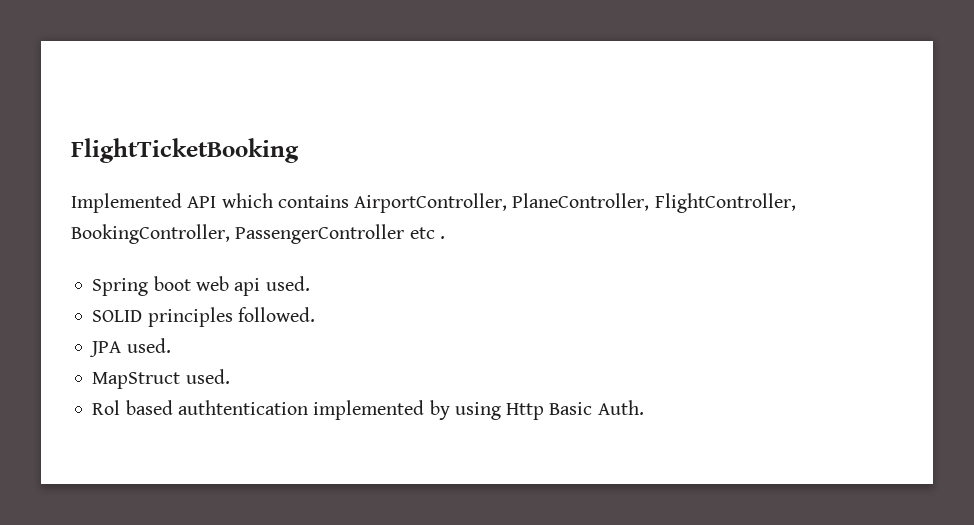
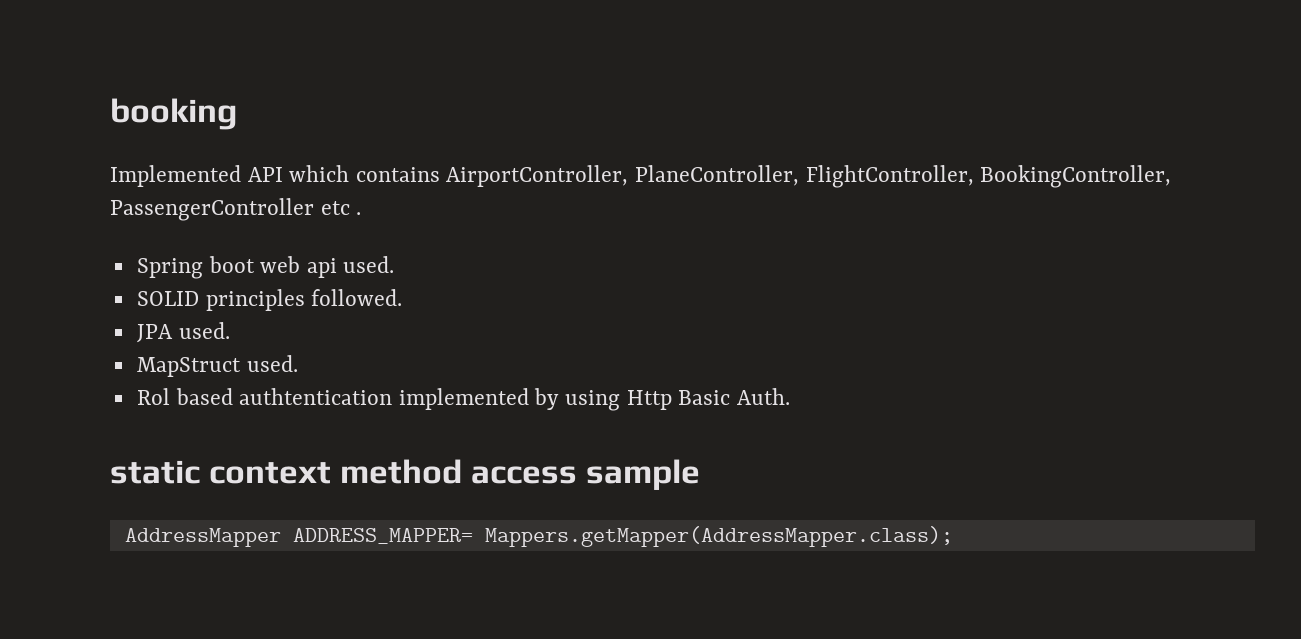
[71,138,299,163] FlightTicketBooking -> [110,98,237,130] booking
(644, 407) none -> [110,459,701,490] [124,526,953,547] // static context method access sample // AddressMapper ADDRESS_MAPPER= Mappers.getMapper(AddressMapper.class);

